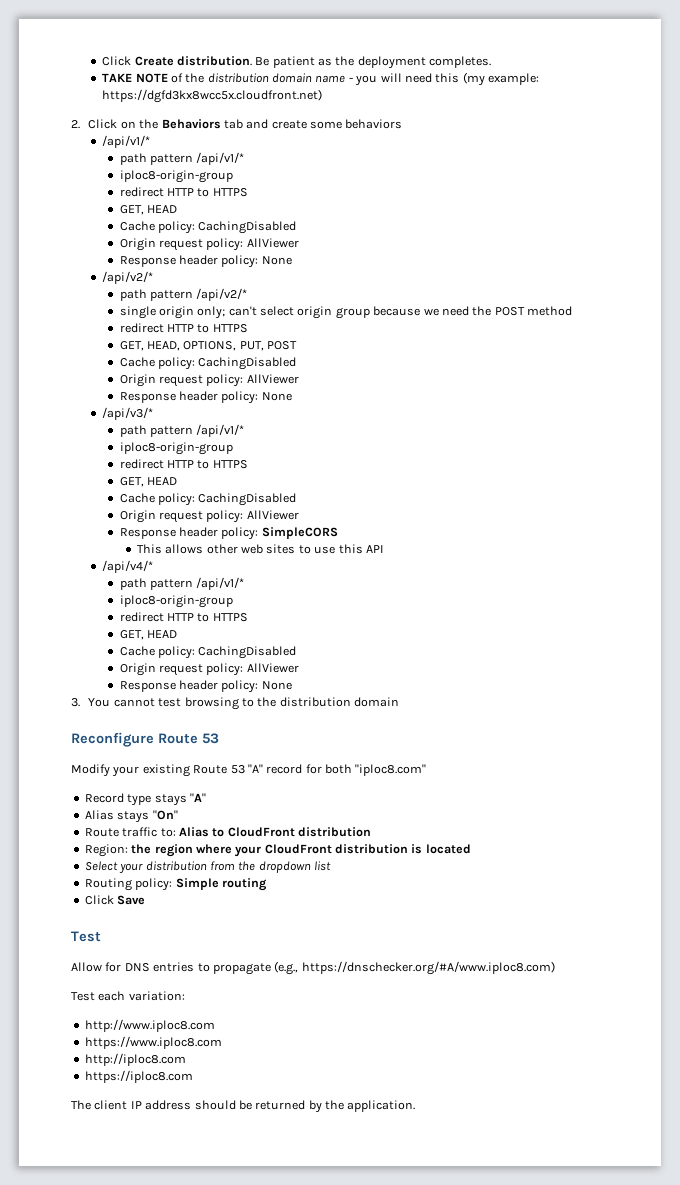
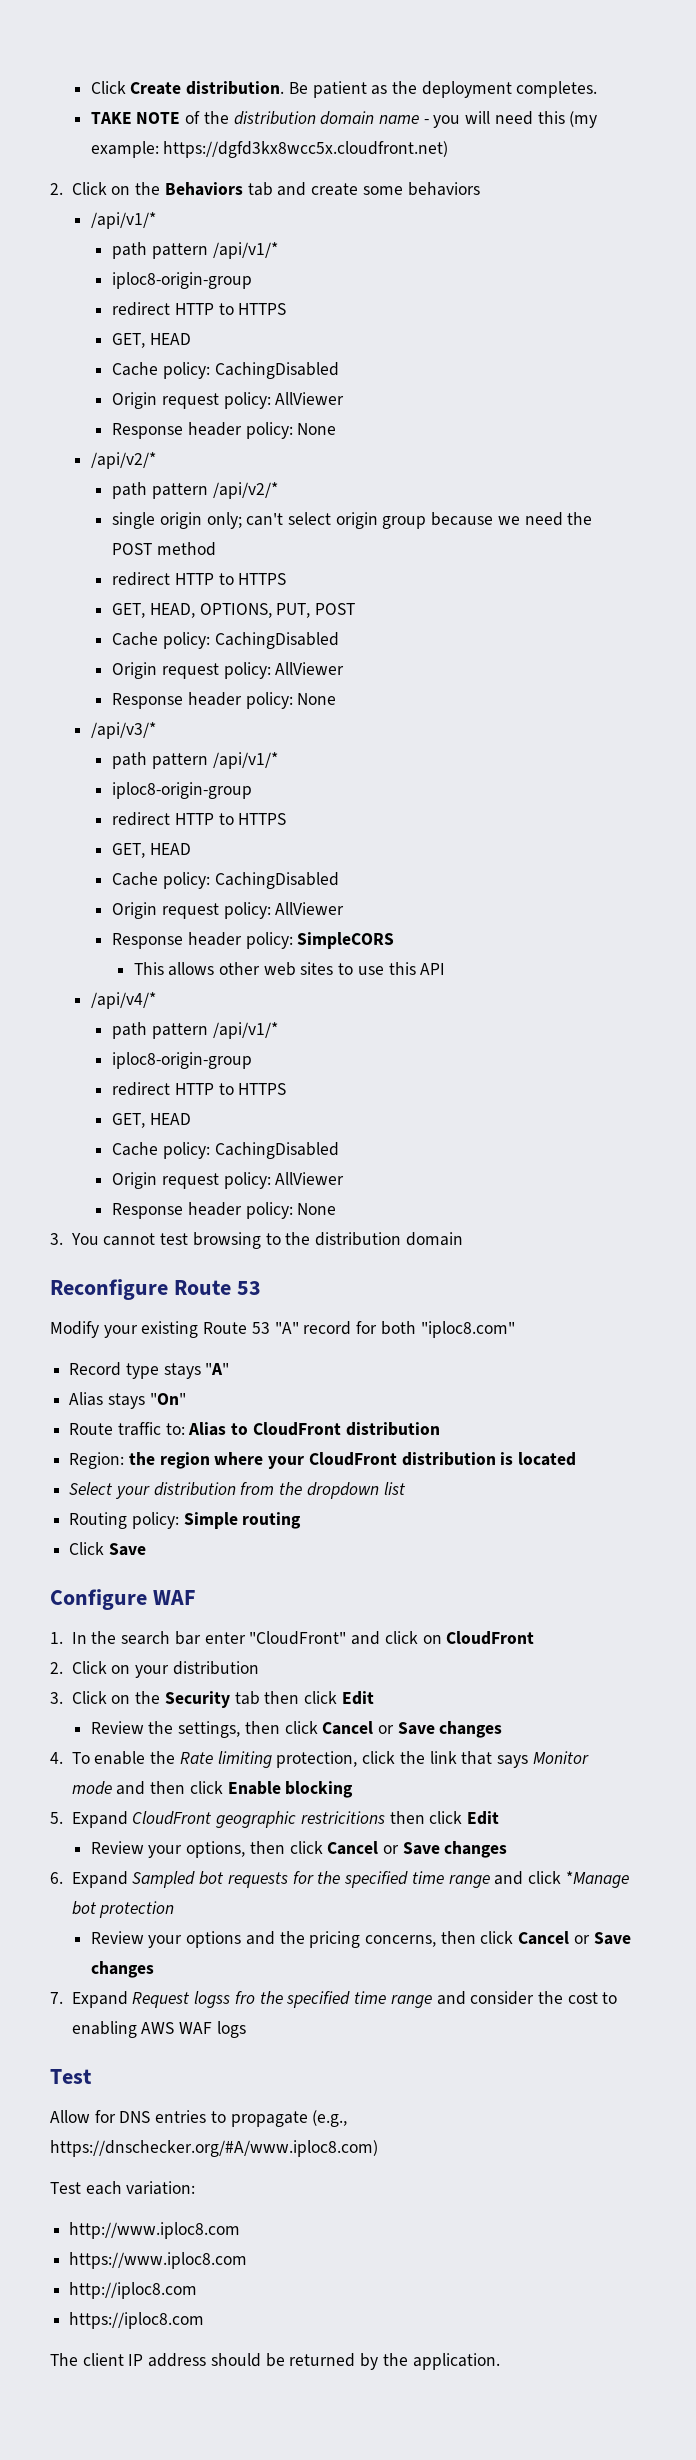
(146, 900) none -> [50,1589,196,1610] [50,1631,535,1645] [50,1661,259,1678] [50,1691,374,1708] [90,1721,503,1738] [50,1751,589,1768] [71,1781,354,1798] [50,1811,500,1828] [90,1841,508,1858] [50,1871,629,1888] [71,1901,175,1918] [90,1931,631,1948] [90,1961,154,1978] [50,1991,618,2008] [71,2021,246,2038] // Configure WAF // 1. In the search bar enter "CloudFront" and click on CloudFront // 2. Click on your distribution // 3. Click on the Security tab then click Edit // Review the settings, then click Cancel or Save changes // 4. To enable the Rate limiting protection, click the link that says Monitor mode and then click Enable blocking // 5. Expand CloudFront geographic restricitions then click Edit // Review your options, then click Cancel or Save changes // 6. Expand Sampled bot requests for the specified time range and click *Manage bot protection // Review your options and the pricing concerns, then click Cancel or Save changes // 7. Expand Request logss fro the specified time range and consider the cost to enabling AWS WAF logs

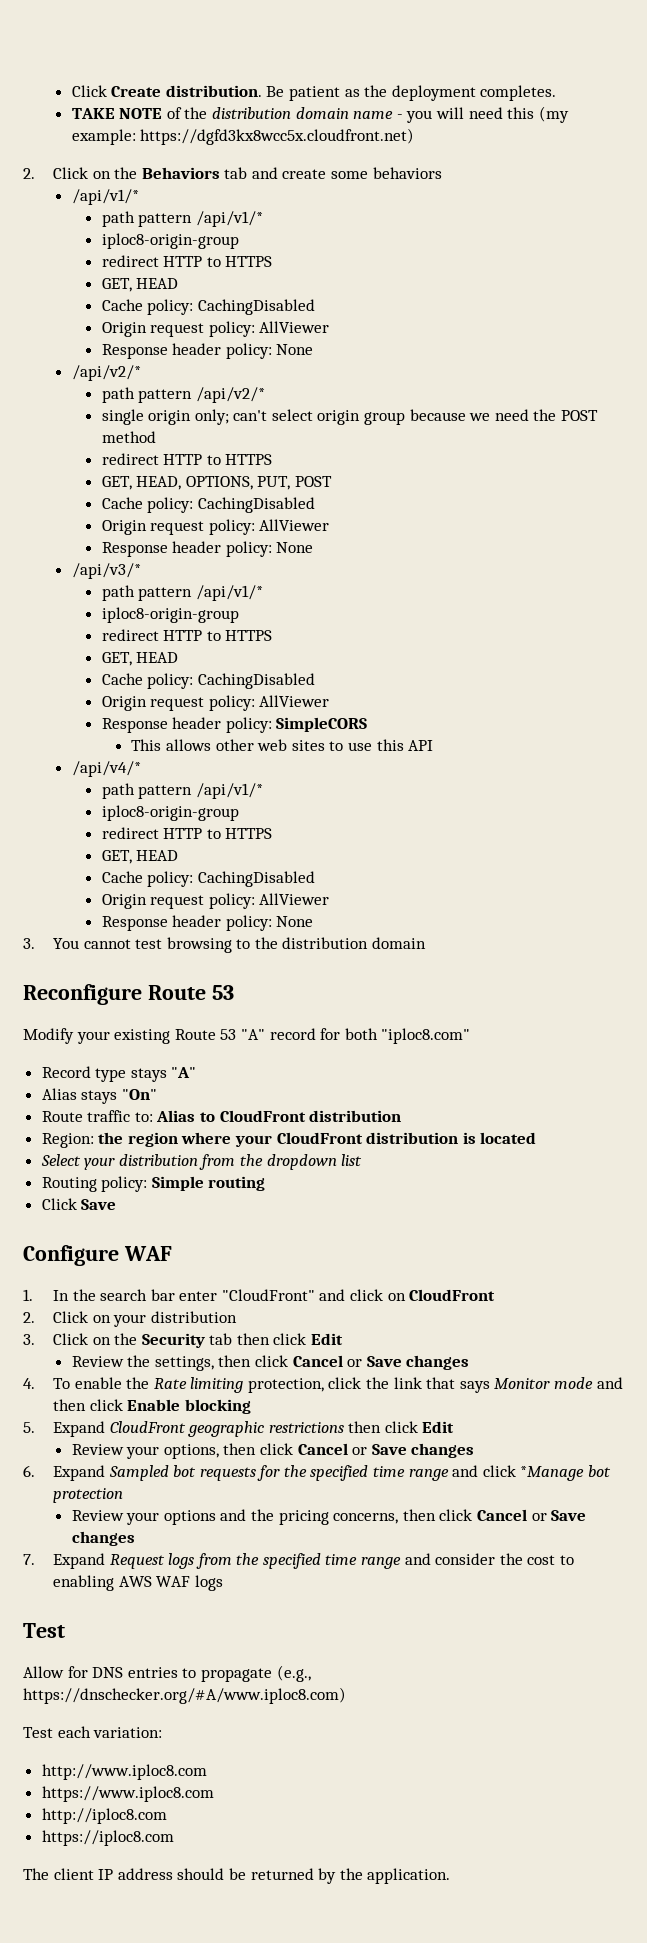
[300,1811,385,1824] restricitions -> [268,1422,344,1433] restrictions
[194,1991,255,2008] logss fro -> [168,1553,232,1569] logs from

